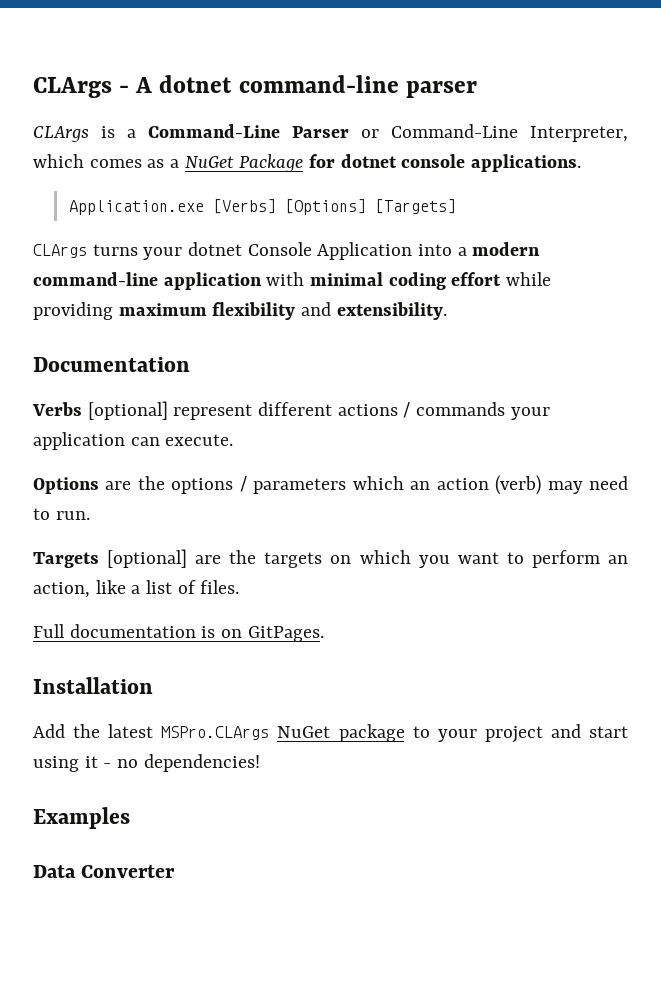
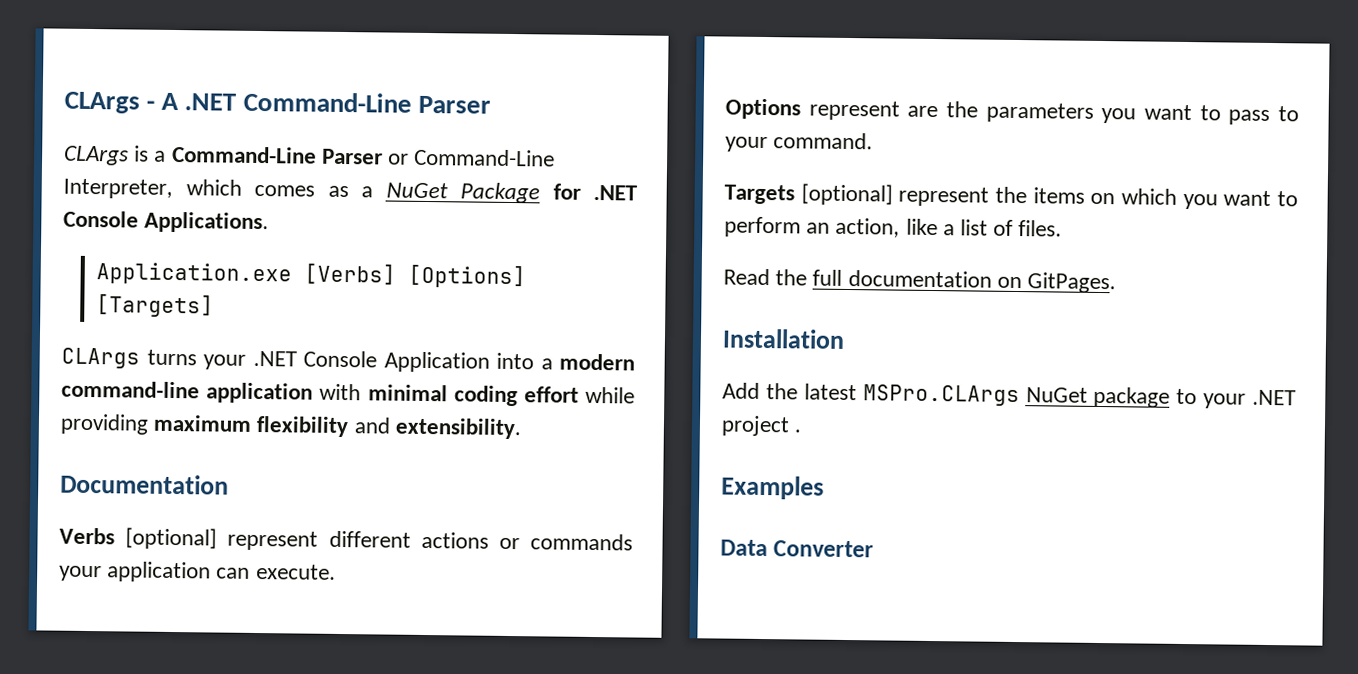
[159,75,477,98] dotnet command-line parser -> [184,91,491,114] .NET Command-Line Parser
[340,154,582,172] dotnet console applications. -> [593,184,638,201] [63,210,270,234] .NET Console Applications.
[188,242,243,256] dotnet -> [252,350,297,367] .NET
[403,402,411,418] / -> [498,537,520,550] or
[105,475,628,495] [33,508,90,520] are the options / parameters which an action (verb) may need to run. -> [808,100,1299,126] [725,132,874,153] represent are the parameters you want to pass to your command.
[195,550,323,568] are the targets -> [898,186,1085,207] represent the items
[33,624,216,638] Full documentation is -> [723,268,992,288] Read the full documentation
[484,724,629,743] [33,754,260,772] project and start using it - no dependencies! -> [1252,389,1296,406] [721,415,802,437] .NET project .

